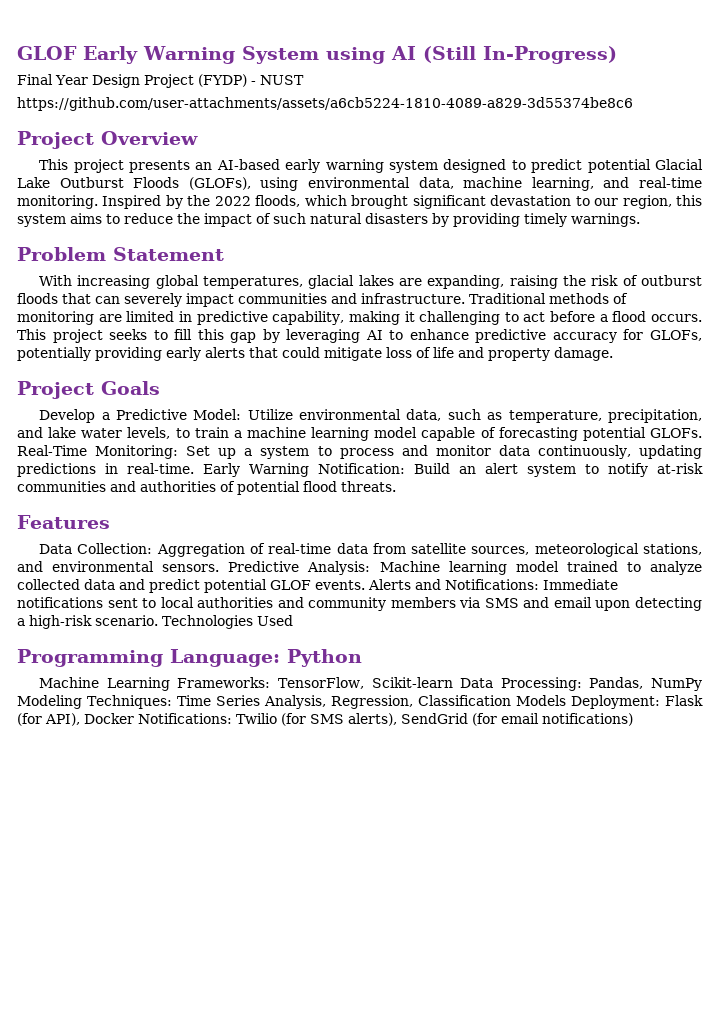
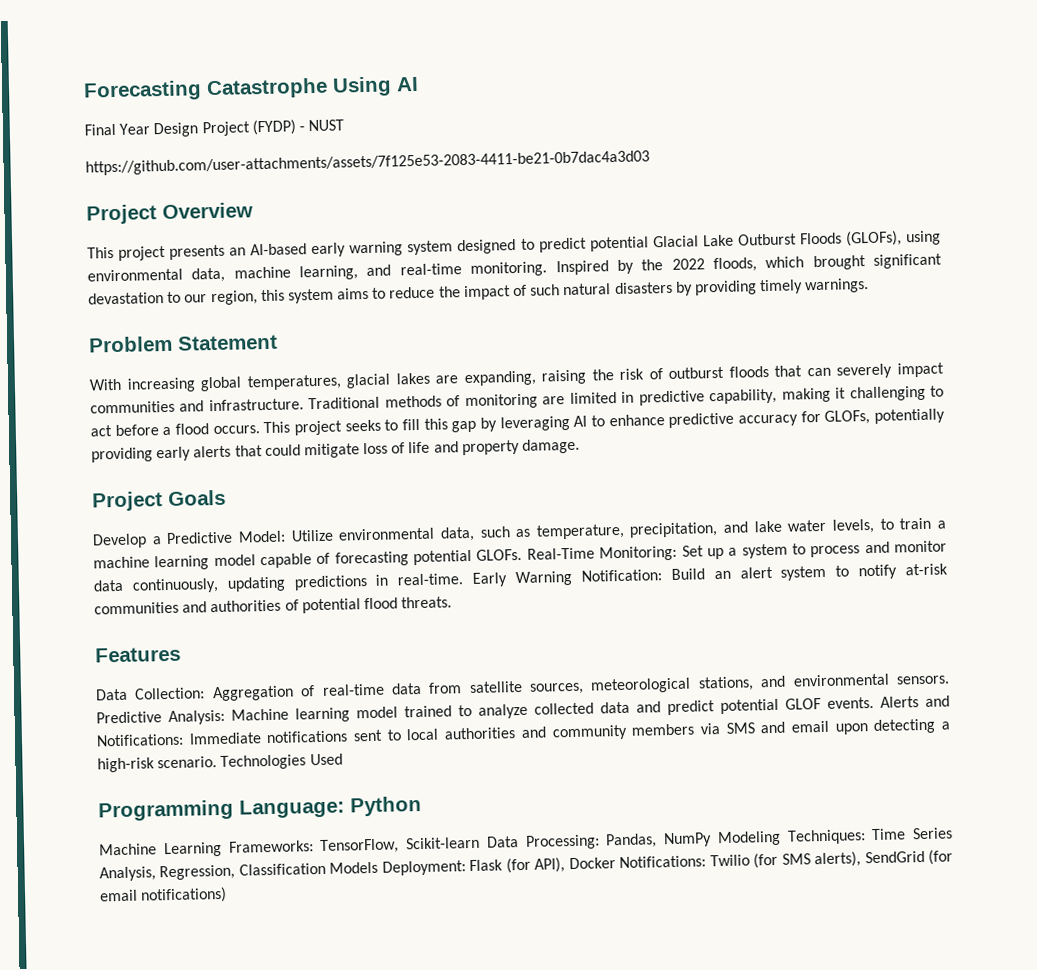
[17,46,617,64] GLOF Early Warning System using AI (Still In-Progress) -> [83,76,419,102] Forecasting Catastrophe Using AI
[17,97,633,111] https://github.com/user-attachments/assets/a6cb5224-1810-4089-a829-3d55374be8c6 -> [85,150,650,176] https://github.com/user-attachments/assets/7f125e53-2083-4411-be21-0b7dac4a3d03

